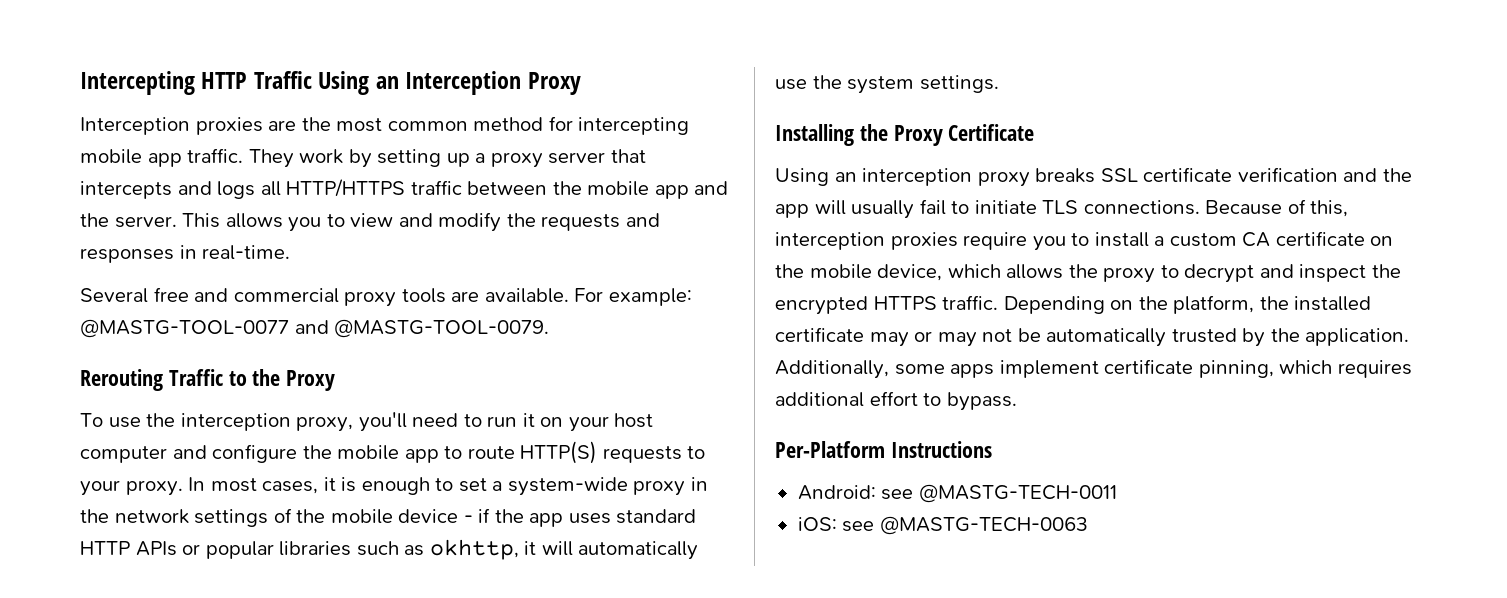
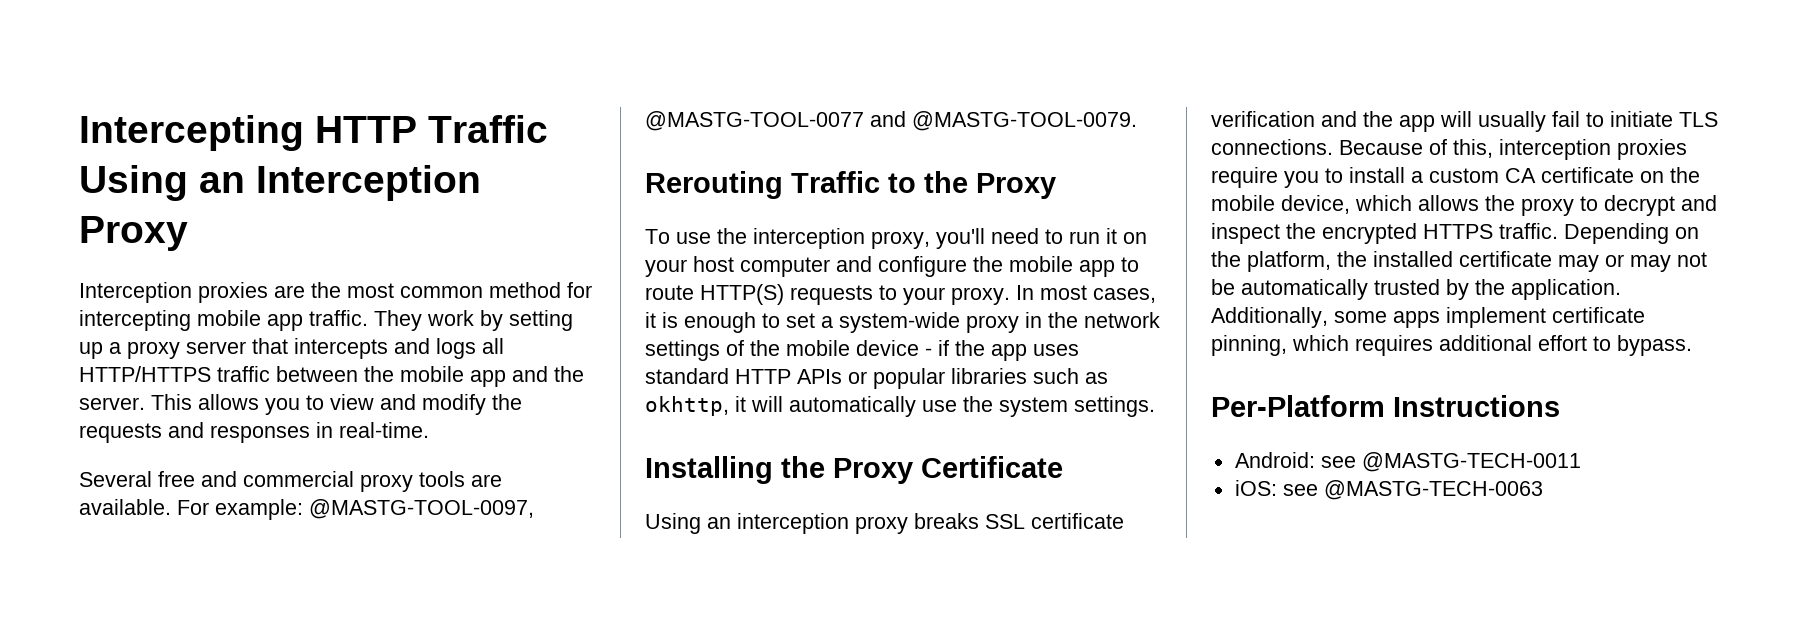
(692, 297) none -> [309,499,534,519] @MASTG-TOOL-0097,

